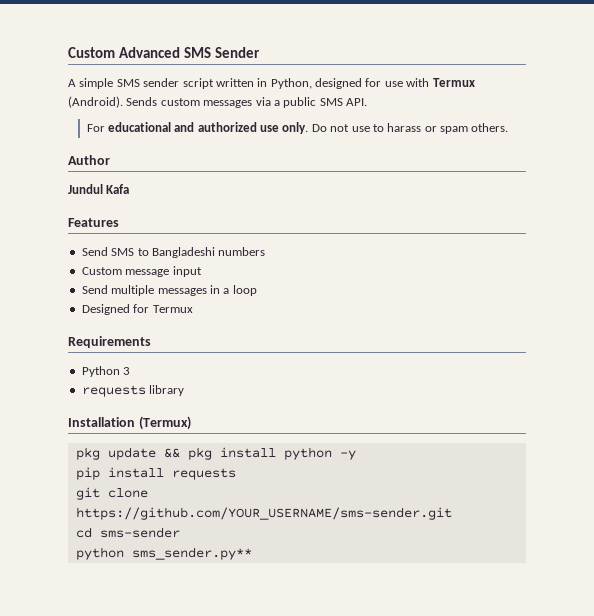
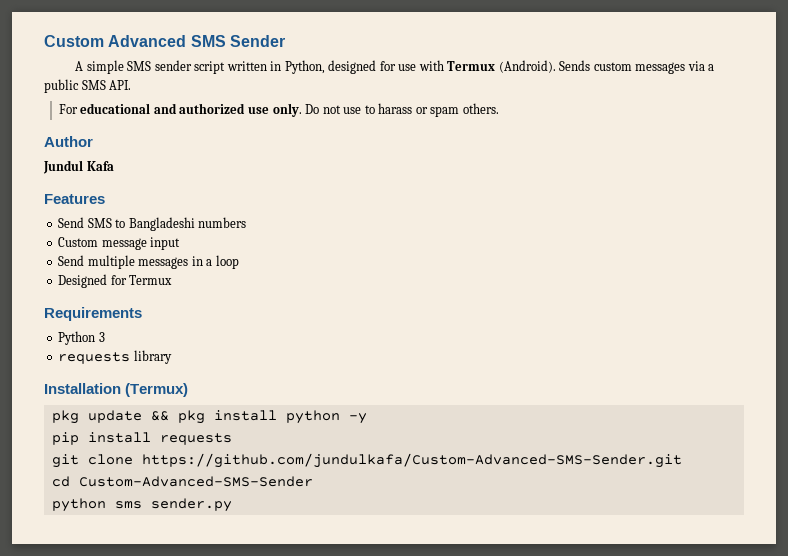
[75,507,452,520] https://github.com/YOUR_USERNAME/sms-sender.git -> [141,453,682,468] https://github.com/jundulkafa/Custom-Advanced-SMS-Sender.git
[99,527,180,538] [75,547,252,560] sms-sender // python sms_sender.py** -> [78,476,313,487] [51,498,232,512] Custom-Advanced-SMS-Sender // python sms sender.py

